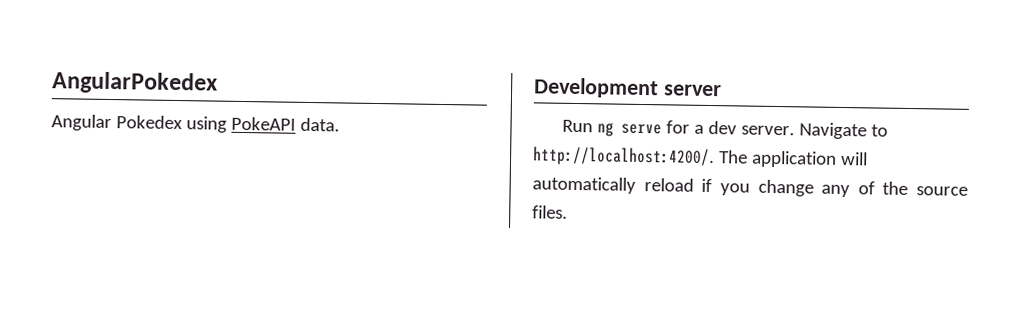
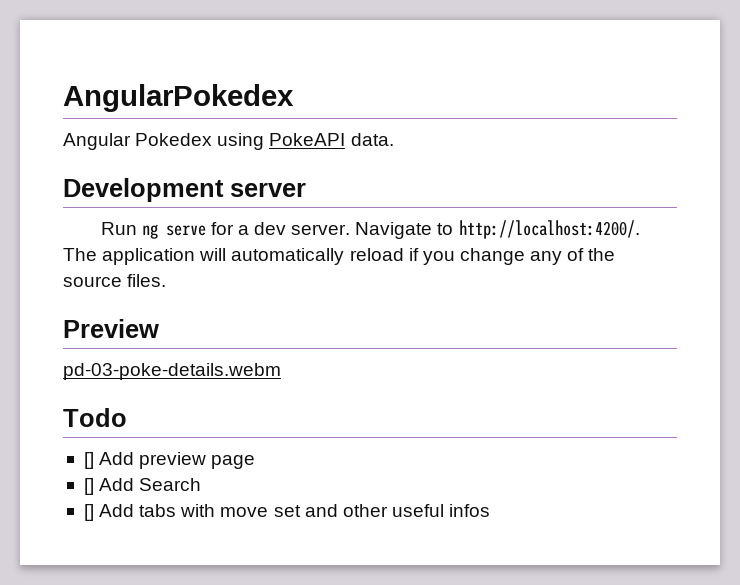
(568, 212) none -> [63,319,159,338] [63,363,281,380] [63,408,127,427] [83,452,256,469] [83,478,202,495] [83,504,491,521] // Preview // pd-03-poke-details.webm // Todo // [] Add preview page // [] Add Search // [] Add tabs with move set and other useful infos

